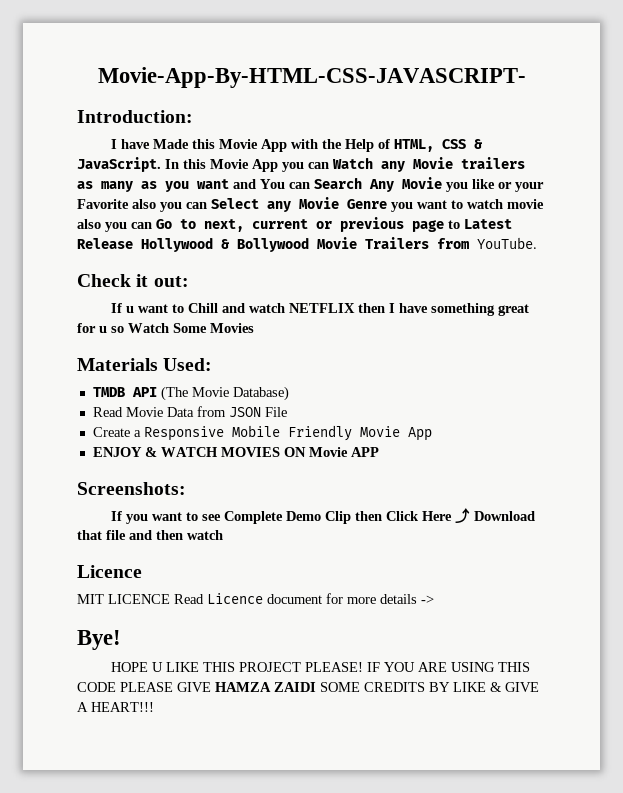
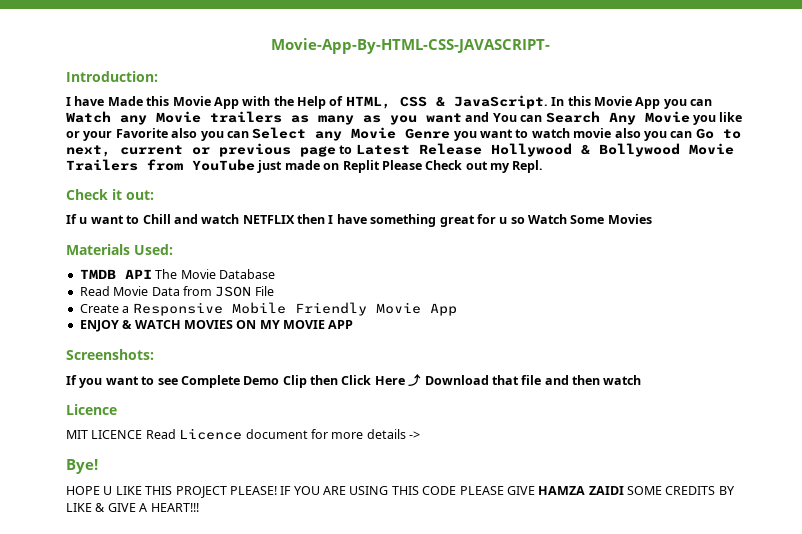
[477,237,537,249] YouTube. -> [192,159,544,173] YouTube just made on Replit Please Check out my Repl.
[160,386,289,401] (The Movie Database) -> [155,269,275,279] The Movie Database
[308,447,348,457] Movie -> [259,320,325,329] MY MOVIE

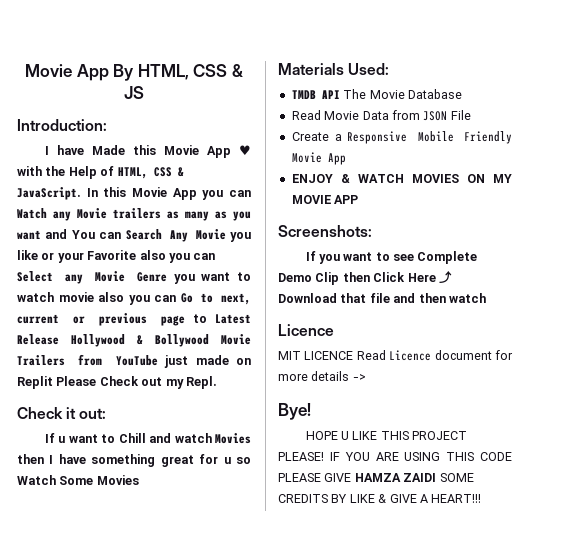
[270,38,550,54] Movie-App-By-HTML-CSS-JAVASCRIPT- -> [25,64,243,81] [124,86,144,99] Movie App By HTML, CSS & JS
(239, 103) none -> [239,145,251,155] ♥
[242,215,295,224] NETFLIX -> [215,433,252,444] Movies

